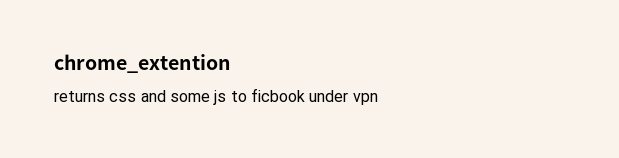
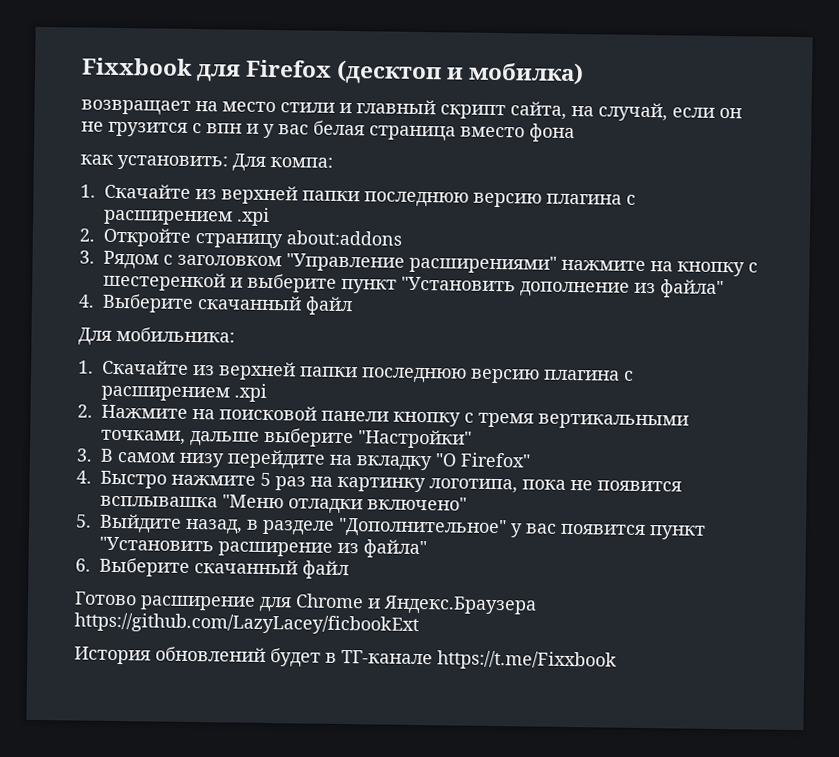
[54,54,231,73] [54,88,378,105] chrome_extention // returns css and some js to ficbook under vpn -> [82,57,585,86] [81,99,742,122] [81,120,575,143] [80,153,333,172] [80,183,636,208] [104,207,270,226] [79,227,402,250] [79,250,758,277] [103,271,724,299] [78,293,353,316] [78,326,235,346] [78,359,634,384] [101,383,267,402] [77,404,689,430] [101,427,472,449] [76,448,531,472] [76,470,682,494] [100,494,467,515] [75,513,706,540] [99,536,427,559] [75,557,349,580] [74,591,537,616] [74,612,419,636] [74,646,617,671] Fixxbook для Firefox (десктоп и мобилка) // возвращает на место стили и главный скрипт сайта, на случай, если он не грузится с впн и у вас белая страница вместо фона // как установить: Для компа: // 1. Скачайте из верхней папки последнюю версию плагина с расширением .xpi // 2. Откройте страницу about:addons // 3. Рядом с заголовком "Управление расширениями" нажмите на кнопку с шестеренкой и выберите пункт "Установить дополнение из файла" // 4. Выберите скачанный файл // Для мобильника: // 1. Скачайте из верхней папки последнюю версию плагина с расширением .xpi // 2. Нажмите на поисковой панели кнопку с тремя вертикальными точками, дальше выберите "Настройки" // 3. В самом низу перейдите на вкладку "O Firefox" // 4. Быстро нажмите 5 раз на картинку логотипа, пока не появится всплывашка "Меню отладки включено" // 5. Выйдите назад, в разделе "Дополнительное" у вас появится пункт "Установить расширение из файла" // 6. Выберите скачанный файл // Готово расширение для Chrome и Яндекс.Браузера https://github.com/LazyLacey/ficbookExt // История обновлений будет в ТГ-канале https://t.me/Fixxbook

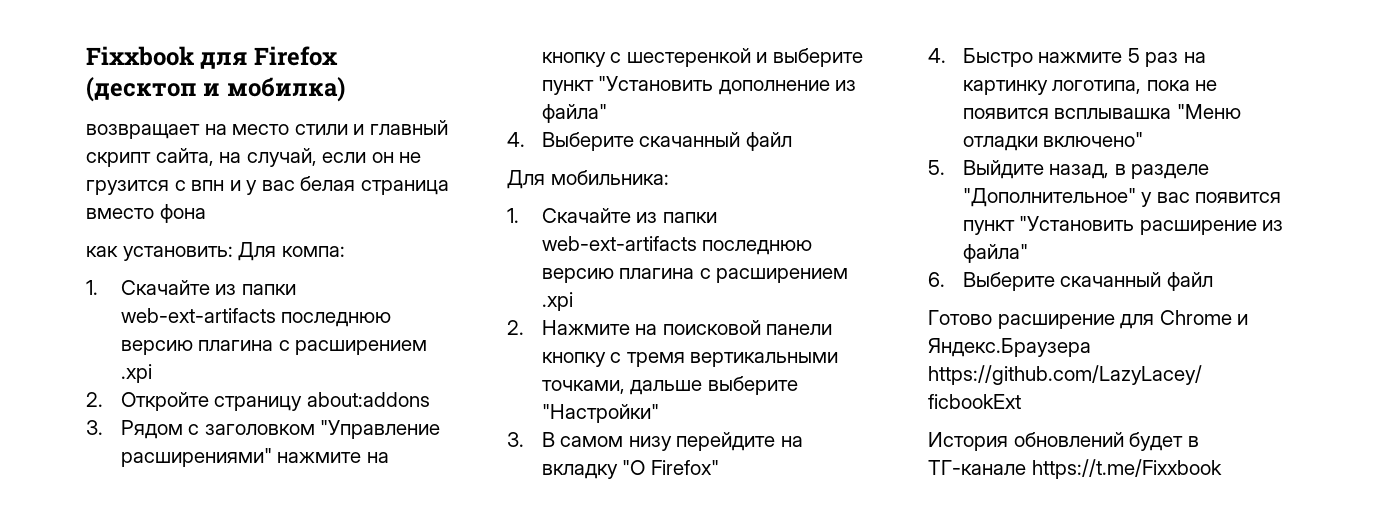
[221,185,360,205] верхней папки -> [241,284,296,295] [120,308,276,323] папки web-ext-artifacts
[218,361,358,381] верхней папки -> [662,212,717,223] [541,236,697,251] папки web-ext-artifacts

